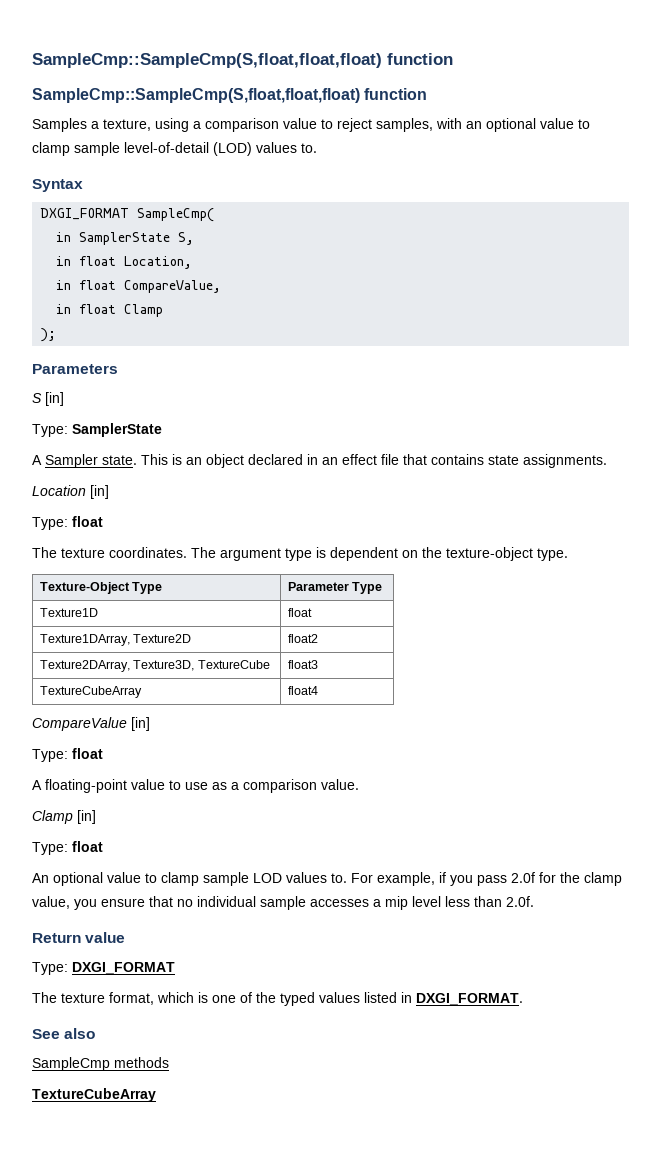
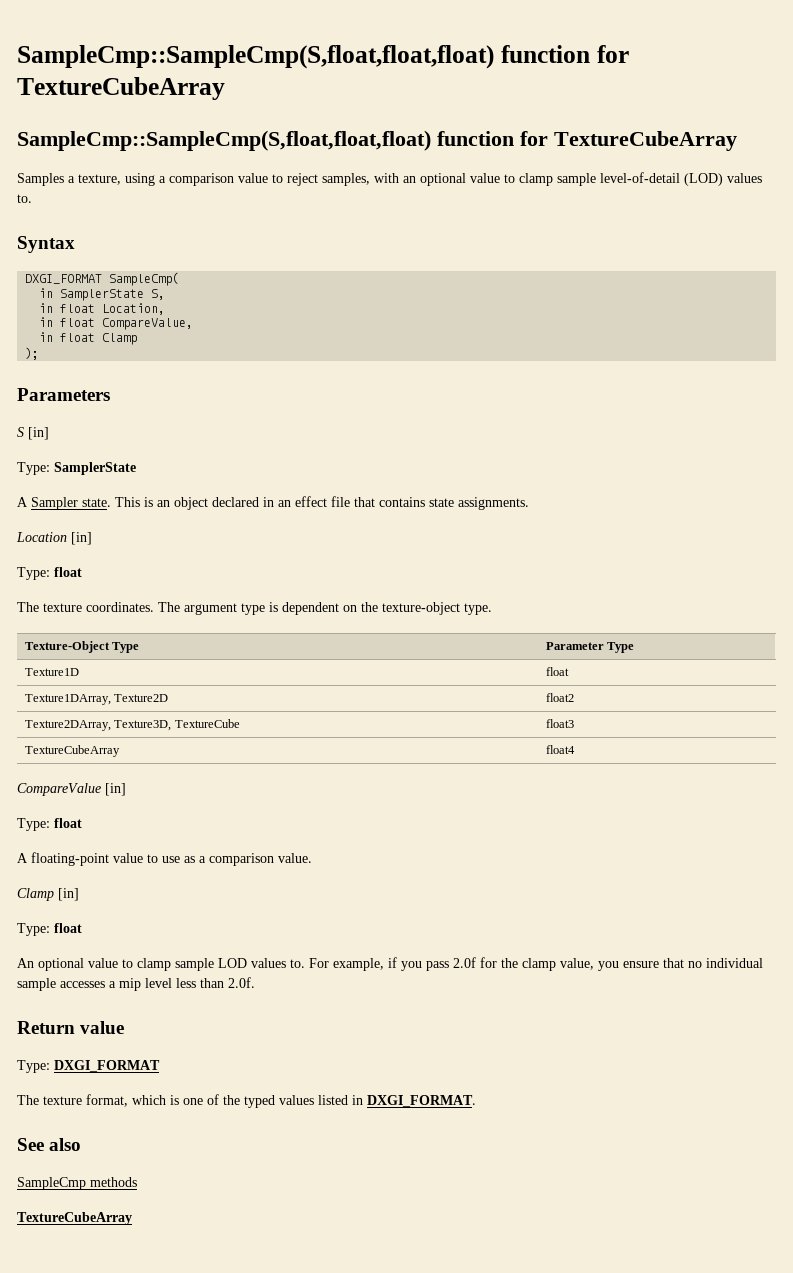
[32,53,453,68] [32,88,428,103] SampleCmp::SampleCmp(S,float,float,float) function // SampleCmp::SampleCmp(S,float,float,float) function -> [17,45,629,69] [17,77,225,100] [17,130,737,151] SampleCmp::SampleCmp(S,float,float,float) function for TextureCubeArray // SampleCmp::SampleCmp(S,float,float,float) function for TextureCubeArray

